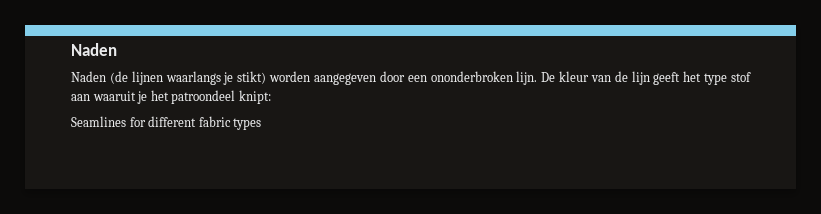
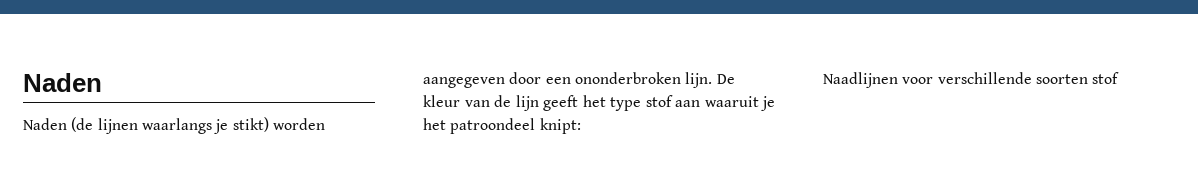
[71,116,262,130] Seamlines for different fabric types -> [823,72,1120,88] Naadlijnen voor verschillende soorten stof

